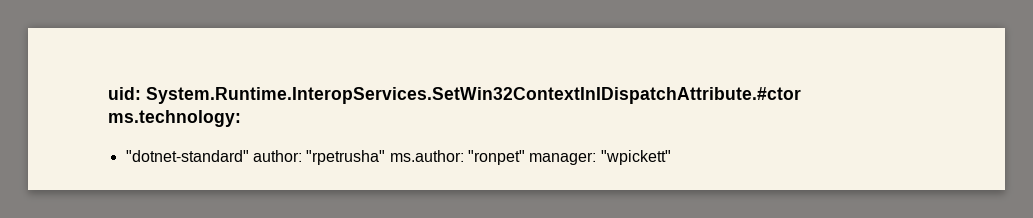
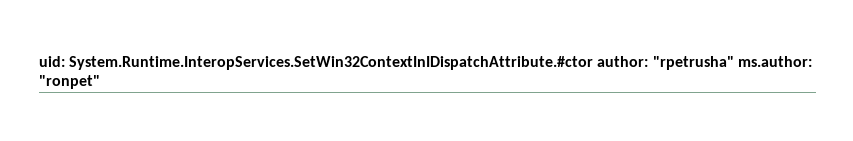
[108,110,241,127] [125,150,249,162] ms.technology: // "dotnet-standard" -> (594, 63) none
[529,150,671,165] manager: "wpickett" -> (100, 82) none

